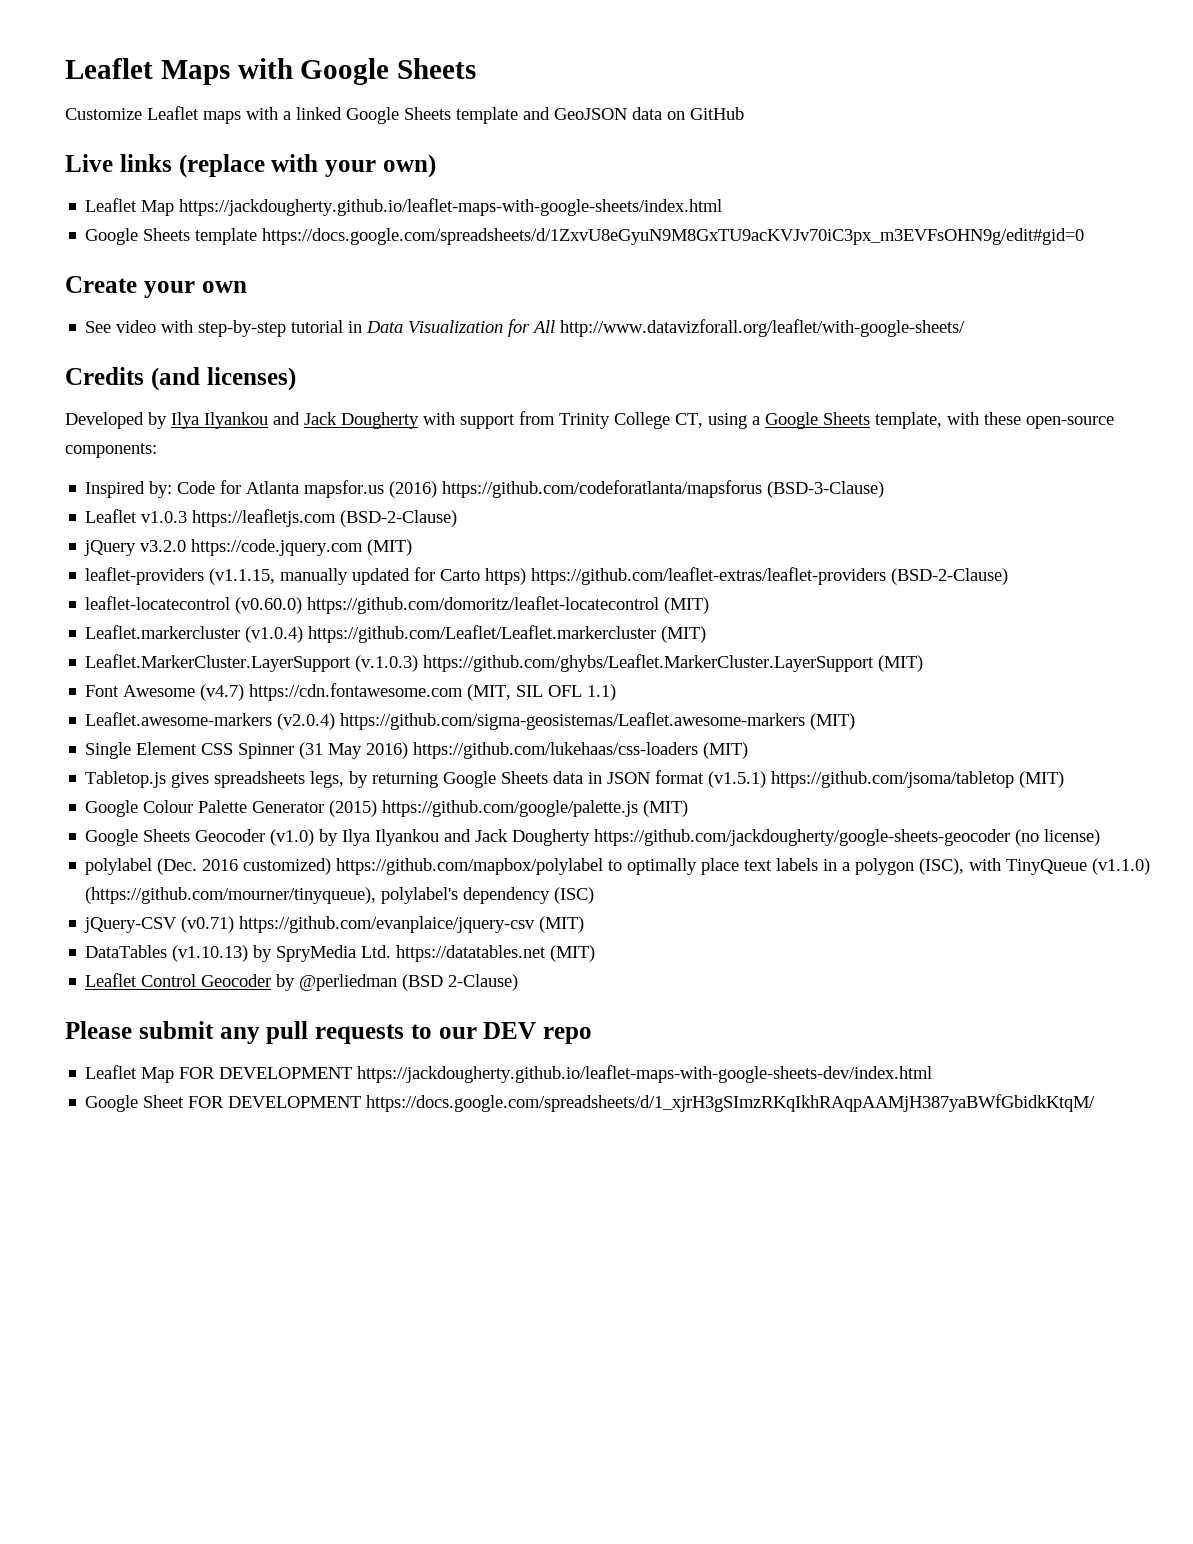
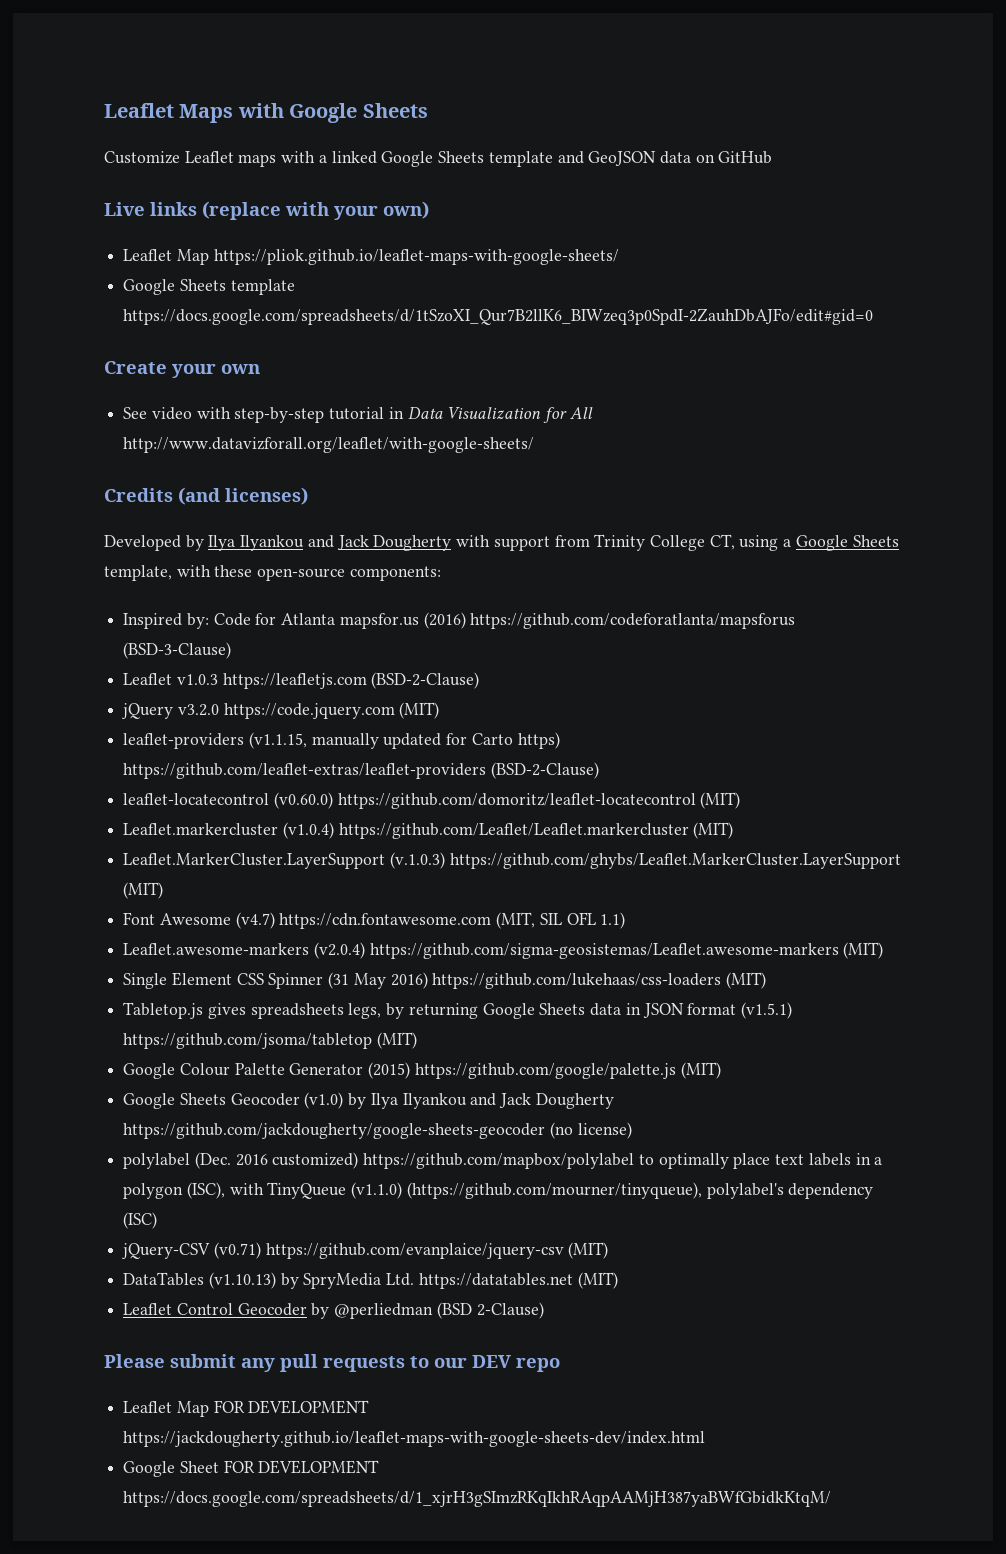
[179,198,723,216] [85,228,1085,245] https://jackdougherty.github.io/leaflet-maps-with-google-sheets/index.html // Google Sheets template https://docs.google.com/spreadsheets/d/1ZxvU8eGyuN9M8GxTU9acKVJv70iC3px_m3EVFsOHN9g/edit#gid=0 -> [213,249,619,265] [123,279,295,295] [123,308,874,325] https://pliok.github.io/leaflet-maps-with-google-sheets/ // Google Sheets template https://docs.google.com/spreadsheets/d/1tSzoXI_Qur7B2llK6_BIWzeq3p0SpdI-2ZauhDbAJFo/edit#gid=0

